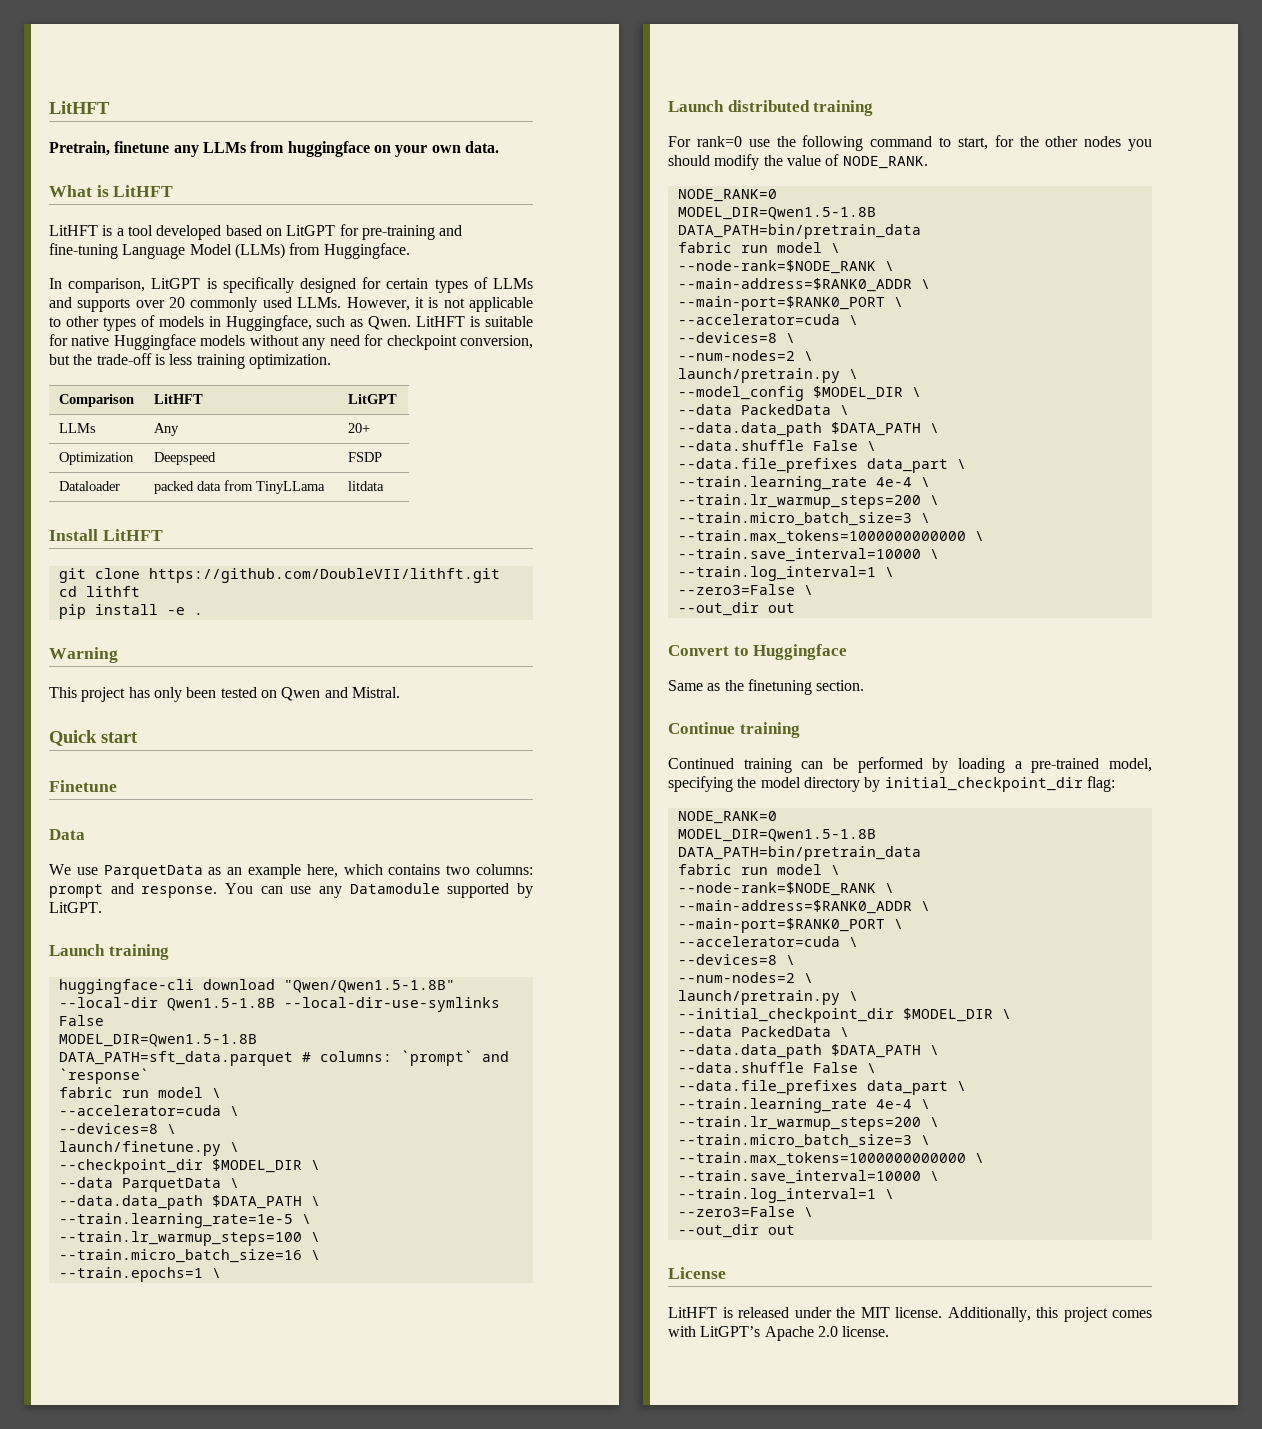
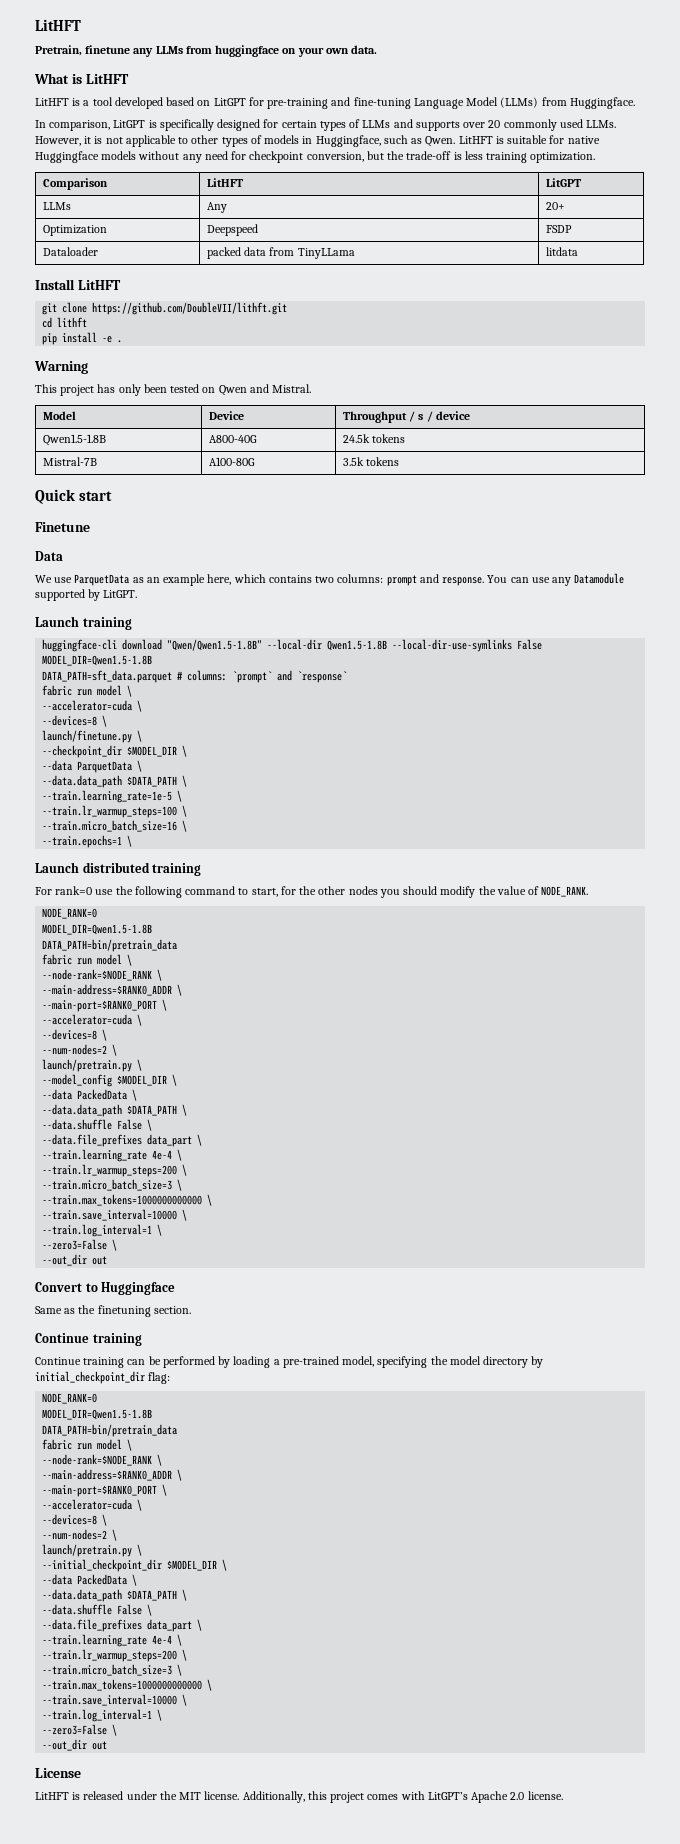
(400, 692) none -> [42,411,76,420] [208,411,244,420] [342,411,470,423] [42,434,106,446] [208,435,257,443] [342,434,406,443] [42,457,97,466] [208,457,255,466] [342,457,400,466] // Model | Device | Throughput / s / device // Qwen1.5-1.8B | A800-40G | 24.5k tokens // Mistral-7B | A100-80G | 3.5k tokens
[668,758,734,769] Continued -> [35,1357,81,1365] Continue

